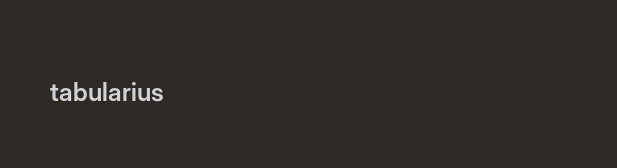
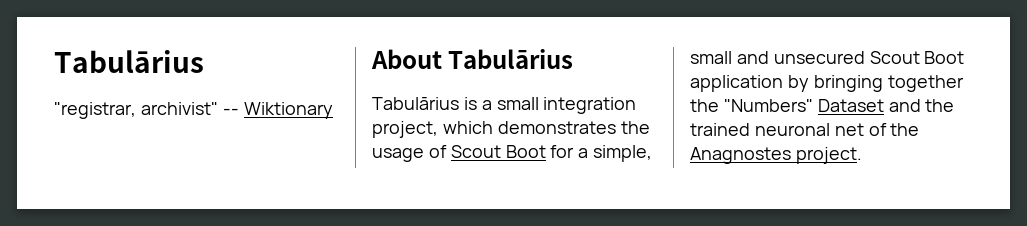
[50,82,164,102] tabularius -> [54,50,204,73] [54,102,333,119] [371,49,574,69] [372,97,637,114] [372,121,650,138] [372,145,653,162] [690,51,965,64] [690,75,964,92] [690,99,955,112] [690,123,920,136] [690,147,862,164] Tabulārius // "registrar, archivist" -- Wiktionary // About Tabulārius // Tabulārius is a small integration project, which demonstrates the usage of Scout Boot for a simple, small and unsecured Scout Boot application by bringing together the "Numbers" Dataset and the trained neuronal net of the Anagnostes project.

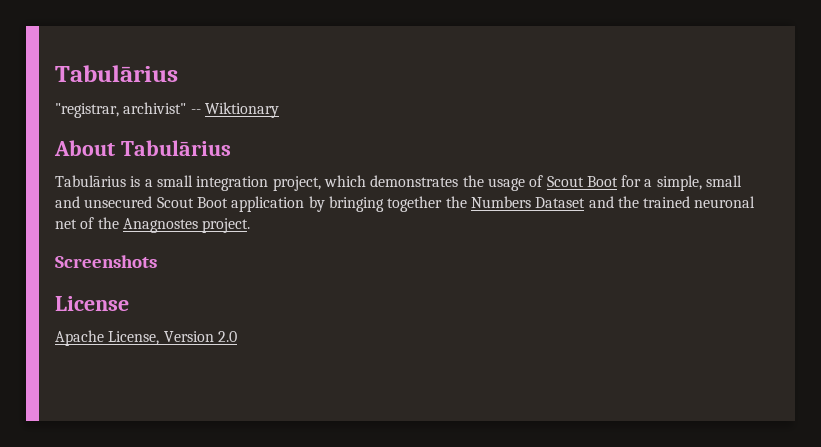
[723,99,813,112] "Numbers" -> [470,196,531,208] Numbers
(862, 155) none -> [55,255,157,268] [55,296,129,311] [55,330,237,346] // Screenshots // License // Apache License, Version 2.0

